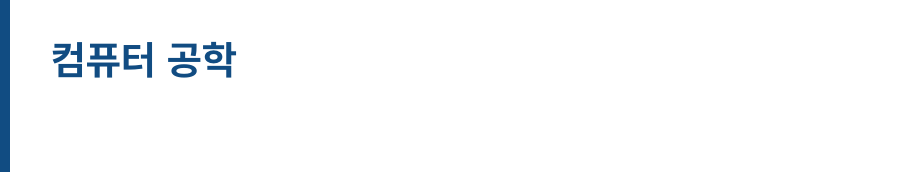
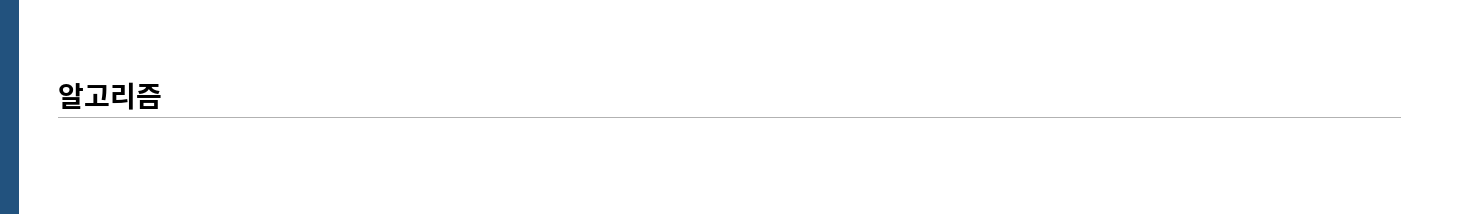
[51,41,237,78] 컴퓨터 공학 -> [58,82,162,110] 알고리즘

